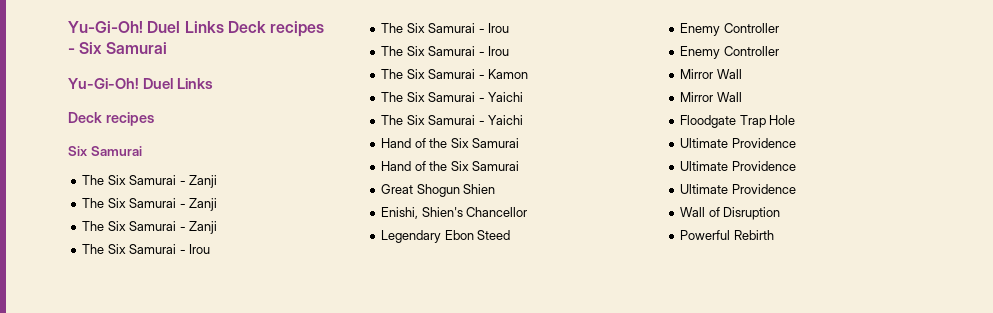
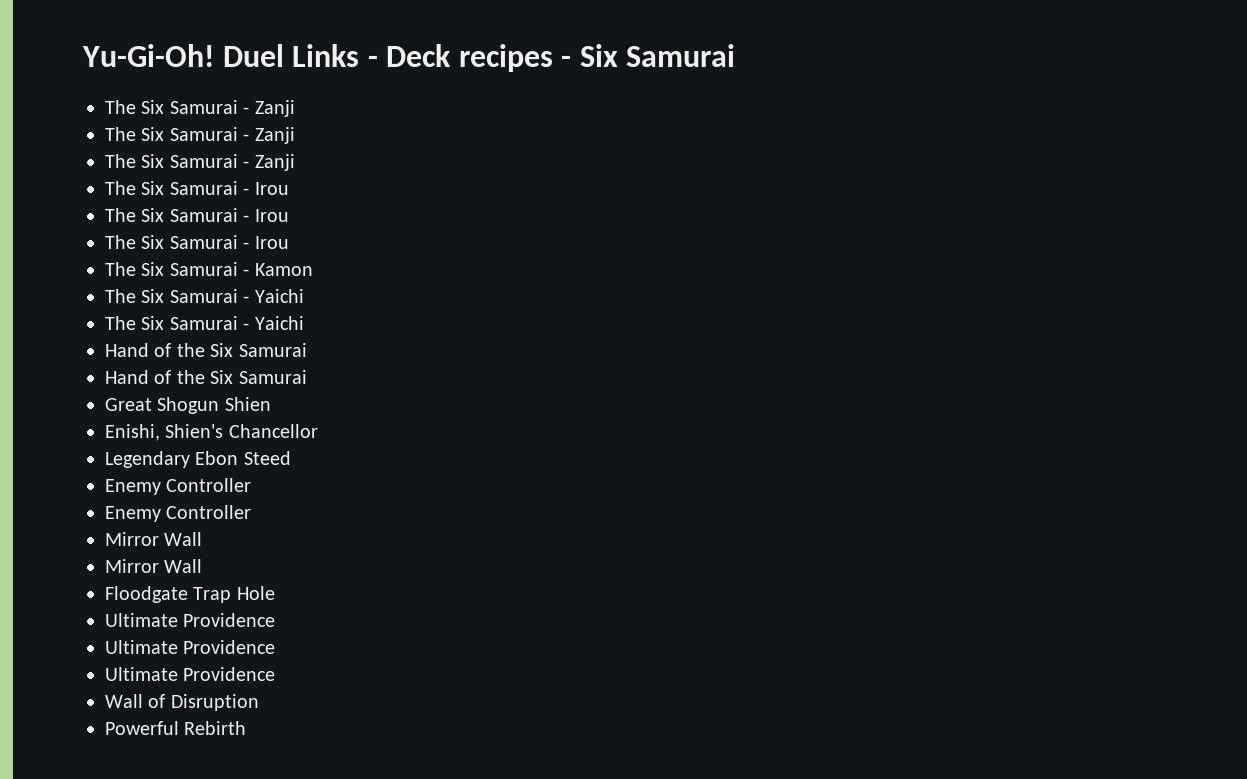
[68,21,224,33] Yu-Gi-Oh! Duel Links -> [82,44,378,67] Yu-Gi-Oh! Duel Links -
[68,78,214,89] [68,112,154,126] [68,146,142,156] // Yu-Gi-Oh! Duel Links // Deck recipes // Six Samurai -> (736, 55) none

